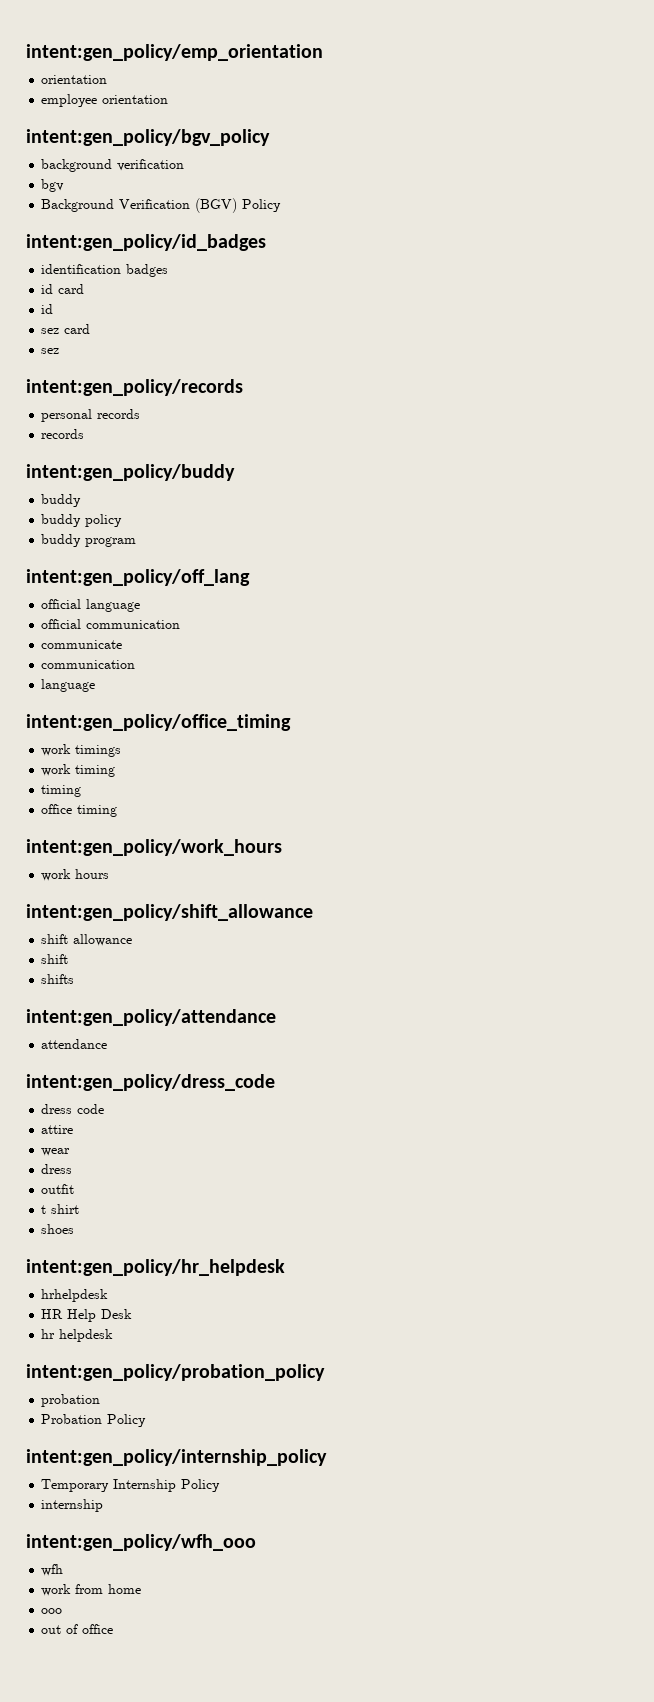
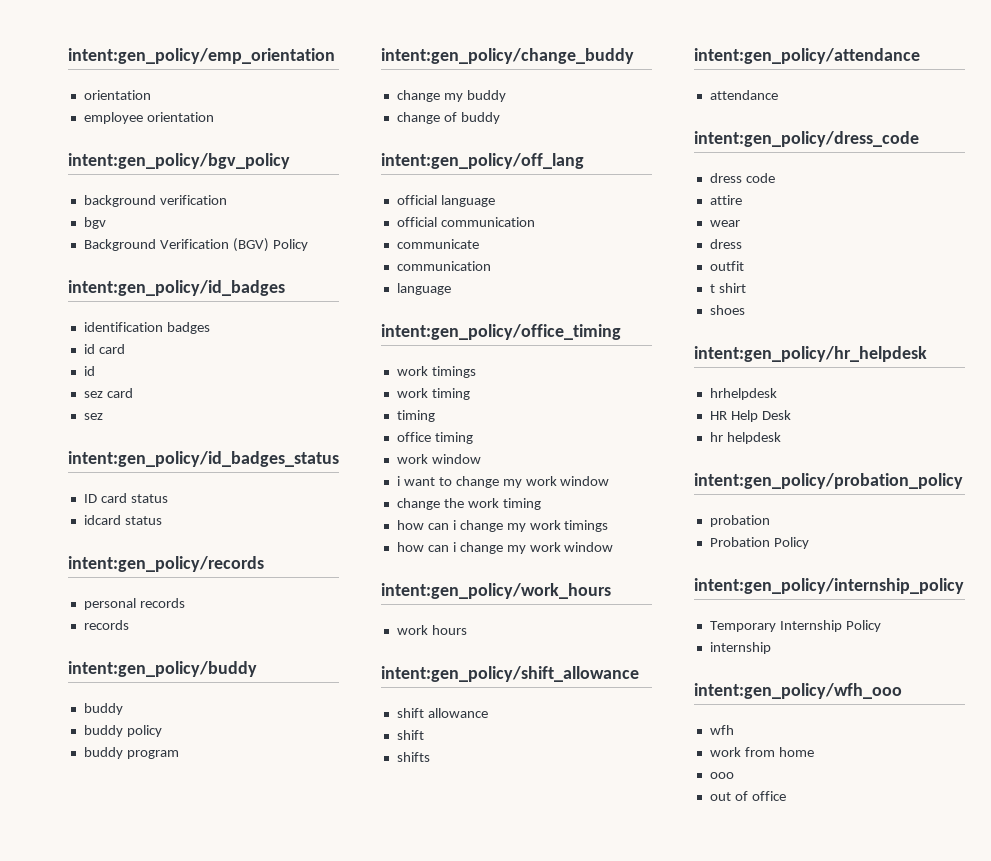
(60, 351) none -> [68,451,339,467] [83,493,168,503] [83,515,162,525] // intent:gen_policy/id_badges_status // ID card status // idcard status
(137, 542) none -> [381,48,634,64] [396,90,506,102] [396,112,500,124] // intent:gen_policy/change_buddy // change my buddy // change of buddy
(118, 811) none -> [396,454,481,464] [396,476,610,488] [396,498,541,510] [396,520,609,532] [396,542,614,554] // work window // i want to change my work window // change the work timing // how can i change my work timings // how can i change my work window

